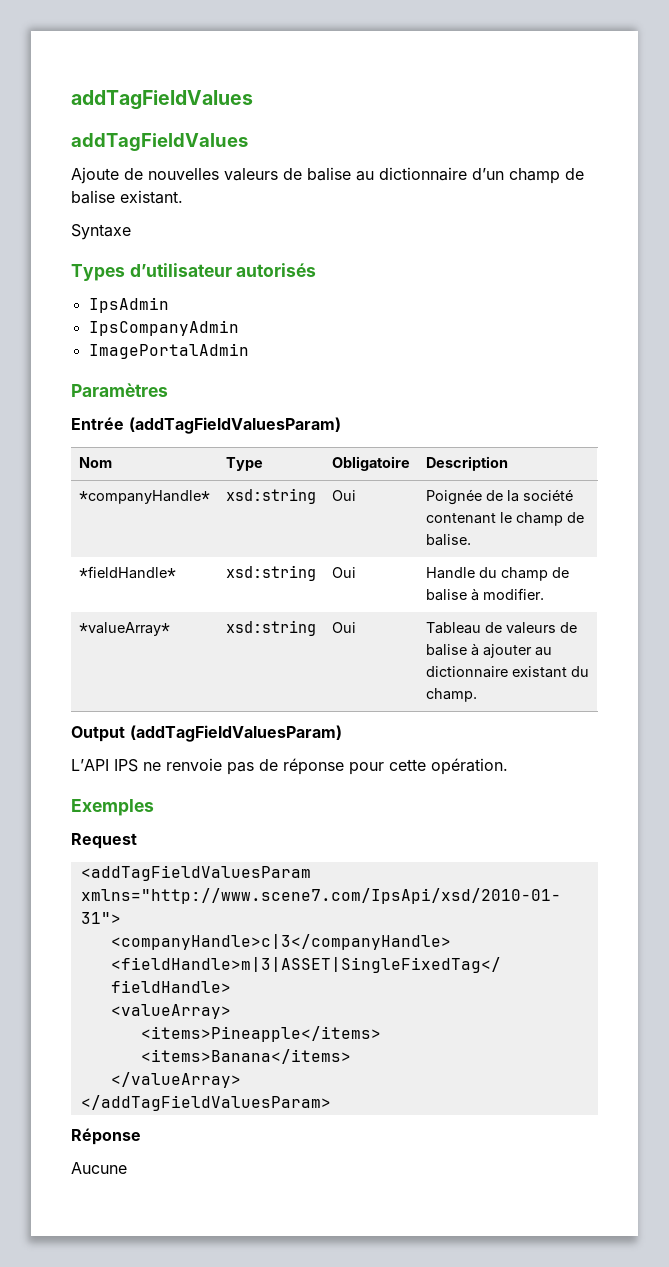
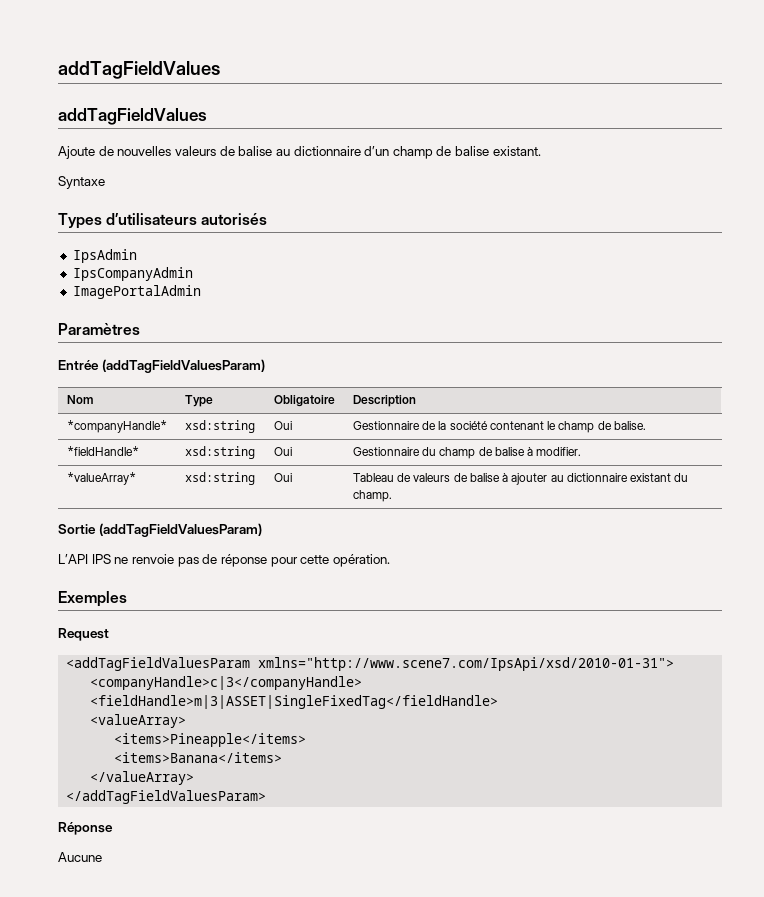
[129,263,232,277] d’utilisateur -> [106,213,198,225] d’utilisateurs
[425,489,482,505] Poignée -> [352,421,420,430] Gestionnaire
[425,567,475,579] Handle -> [352,447,420,456] Gestionnaire
[71,726,125,742] Output -> [58,524,96,534] Sortie

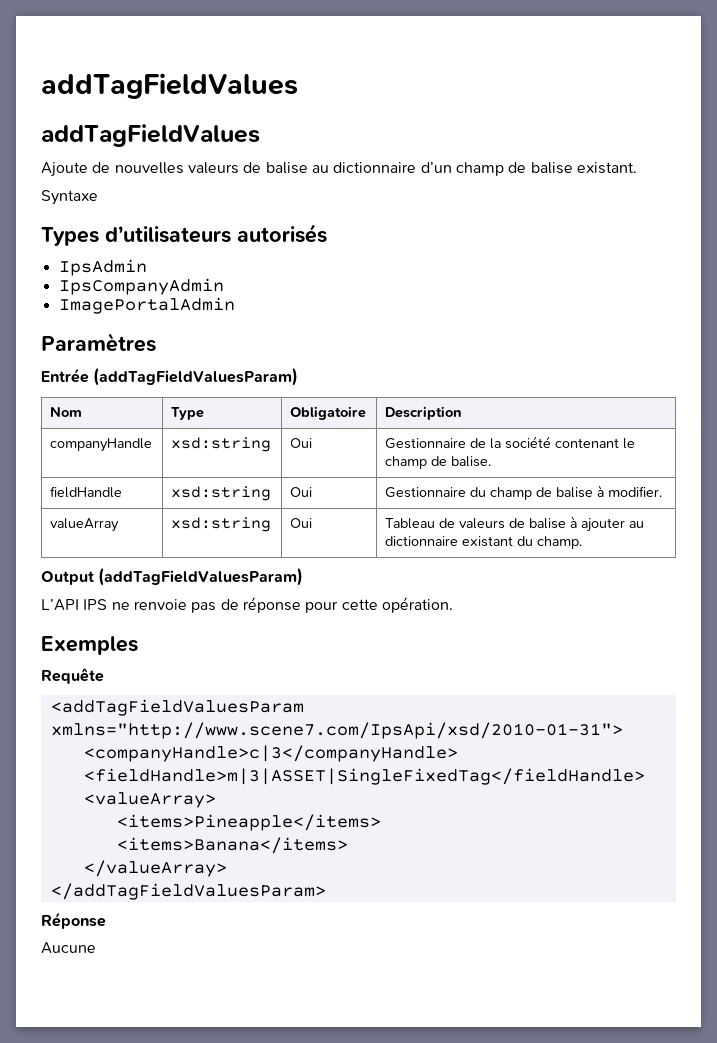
[66,420,167,433] *companyHandle* -> [50,438,153,452] companyHandle
[66,446,139,456] *fieldHandle* -> [50,486,123,498] fieldHandle
[66,472,136,485] *valueArray* -> [50,518,120,532] valueArray
[58,524,96,534] Sortie -> [41,571,94,585] Output
[58,628,109,641] Request -> [41,668,104,684] Requête

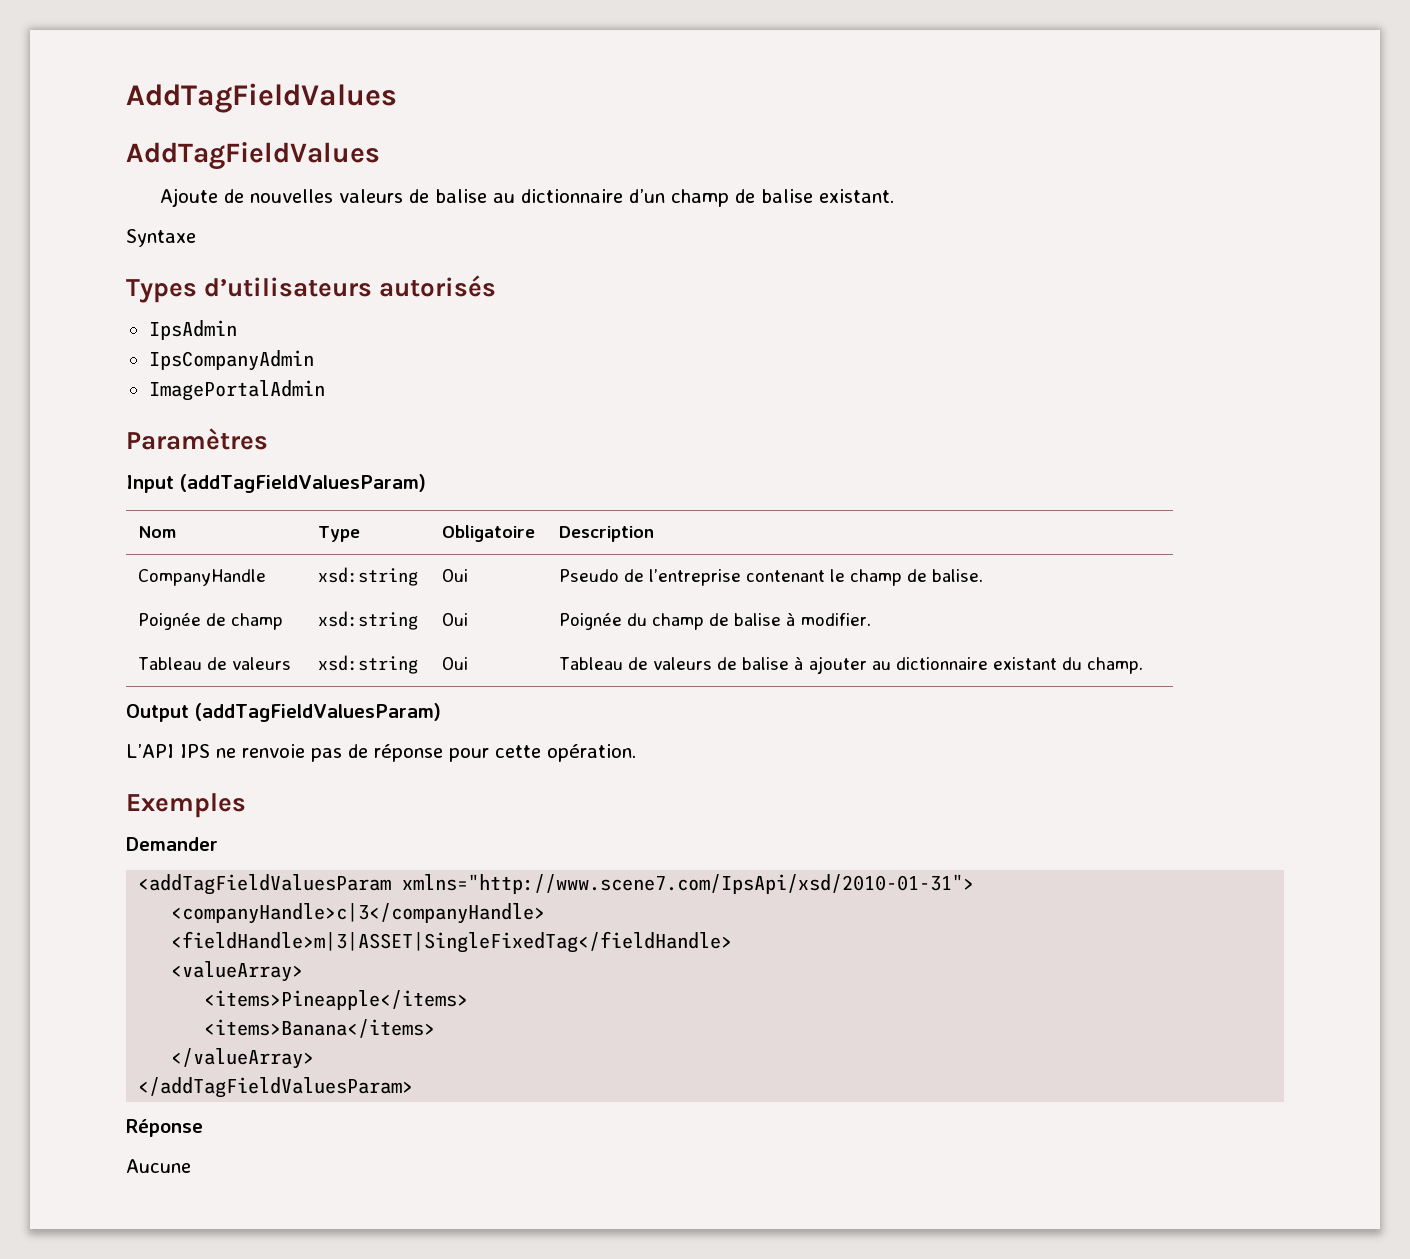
[41,73,298,99] [41,124,260,147] addTagFieldValues // addTagFieldValues -> [126,83,397,113] [126,142,380,170] AddTagFieldValues // AddTagFieldValues
[41,368,89,383] Entrée -> [126,475,174,493] Input
[50,438,153,452] [171,437,272,452] [290,438,313,448] [385,436,552,449] companyHandle | xsd:string | Oui | Gestionnaire de la société -> [137,569,266,586] [317,567,418,586] [441,569,468,582] [558,569,741,586] CompanyHandle | xsd:string | Oui | Pseudo de l’entreprise
[50,486,123,498] [171,486,272,501] [290,487,313,497] [385,487,467,498] fieldHandle | xsd:string | Oui | Gestionnaire -> [137,613,283,630] [317,611,418,630] [441,613,468,626] [558,613,622,630] Poignée de champ | xsd:string | Oui | Poignée
[50,518,120,532] valueArray -> [137,657,291,670] Tableau de valeurs
[41,668,104,684] Requête -> [126,837,218,851] Demander

